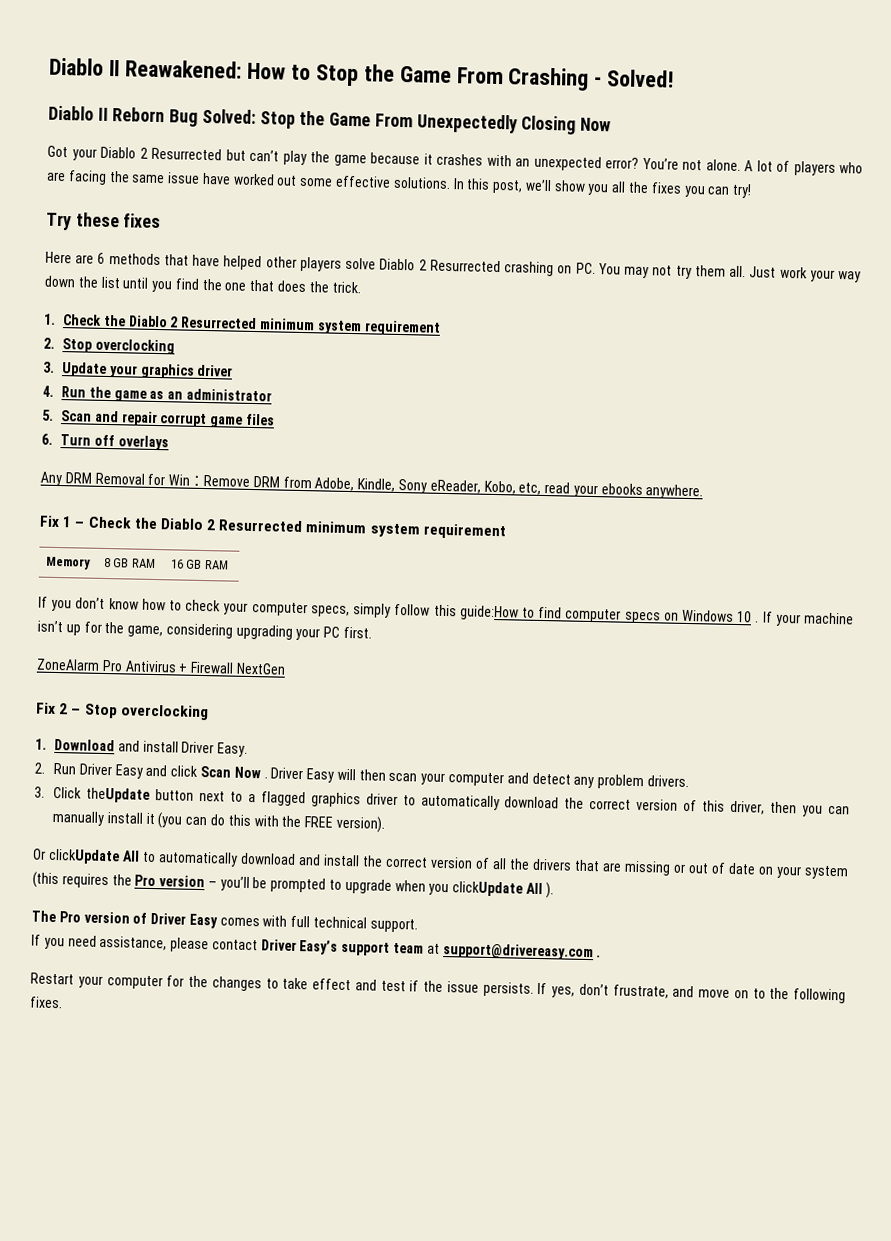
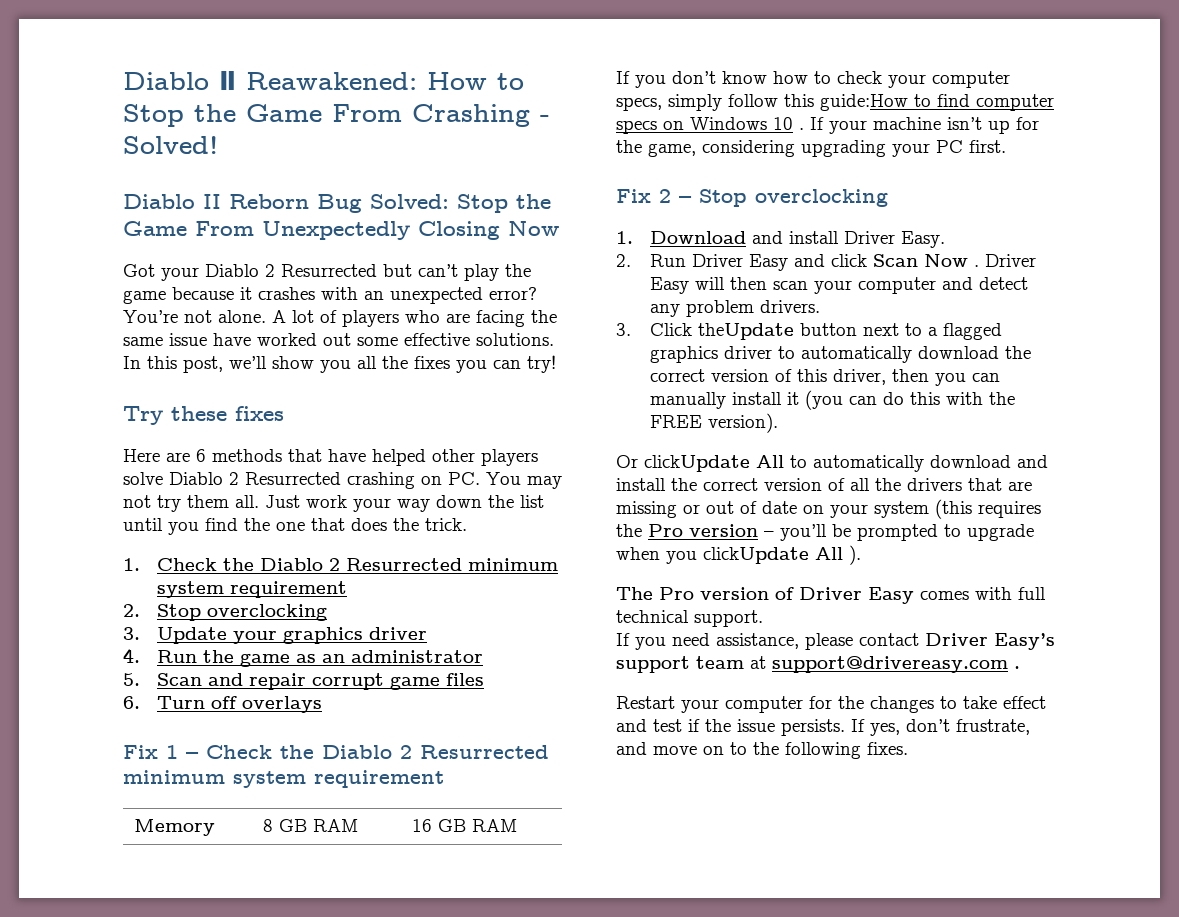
[40,471,704,500] // Any DRM Removal for Win：Remove DRM from Adobe, Kindle, Sony eReader, Kobo, etc, read your ebooks anywhere. -> (322, 704) none
[36,658,286,675] // ZoneAlarm Pro Antivirus + Firewall NextGen -> (1006, 146) none

